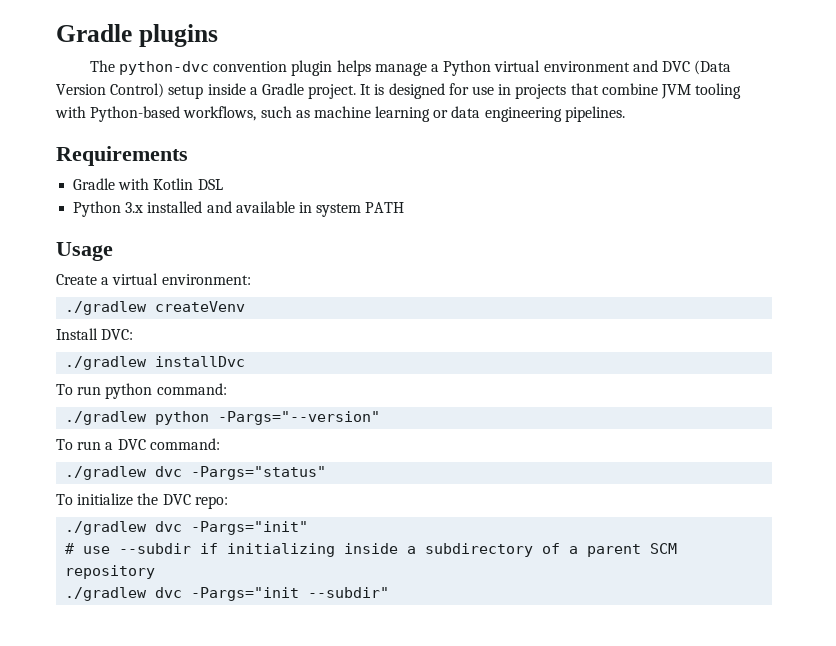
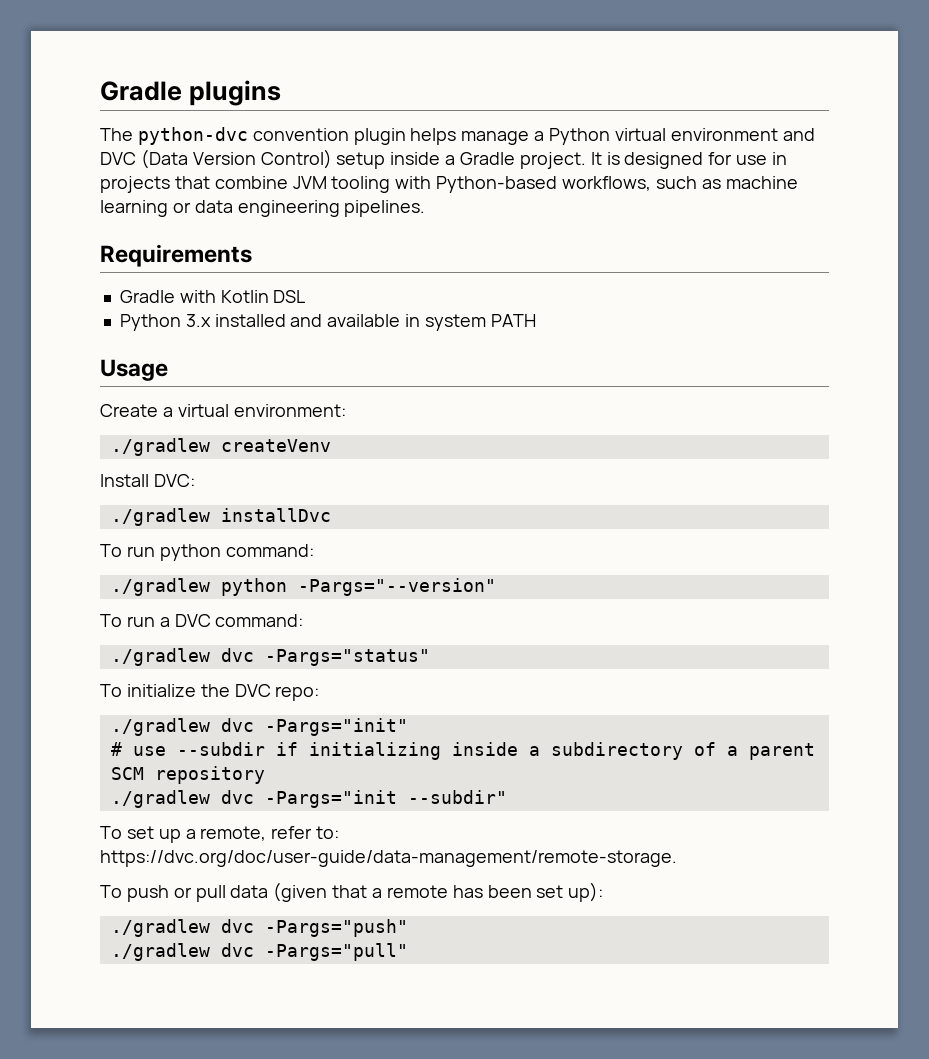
(390, 592) none -> [100,826,340,843] [100,850,677,867] [100,882,604,902] [110,919,408,937] [110,943,408,961] // To set up a remote, refer to: https://dvc.org/doc/user-guide/data-management/remote-storage. // To push or pull data (given that a remote has been set up): // ./gradlew dvc -Pargs="push" // ./gradlew dvc -Pargs="pull"

